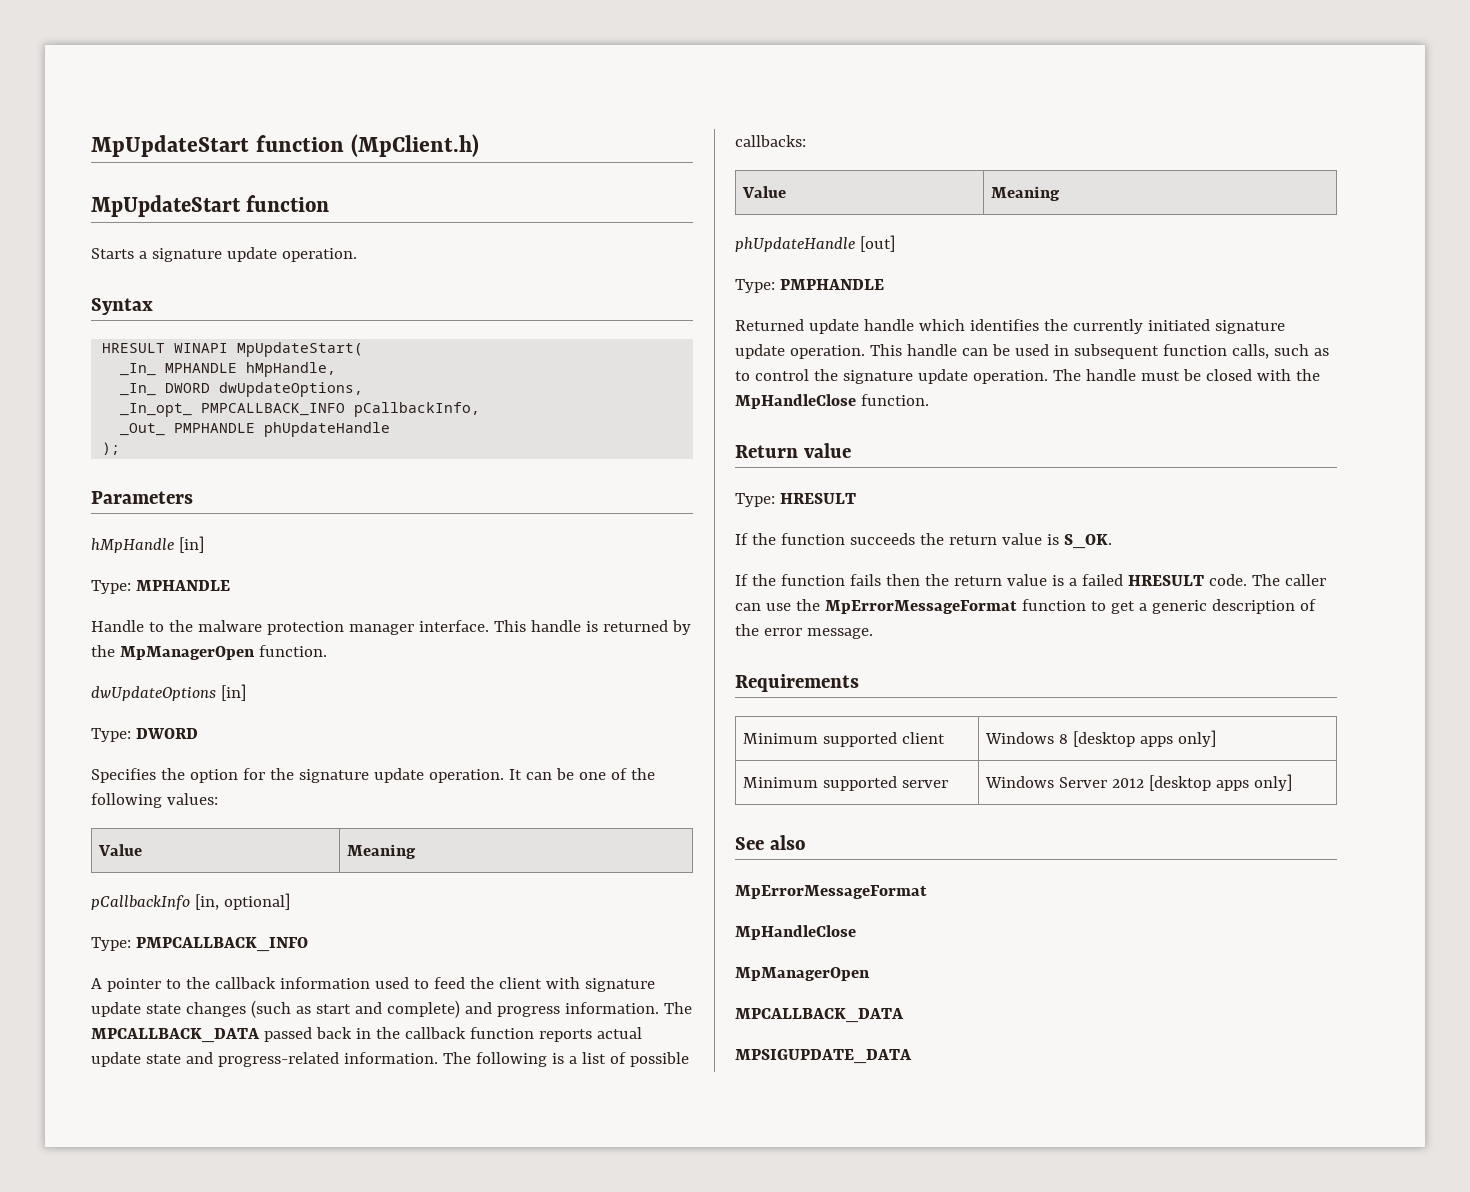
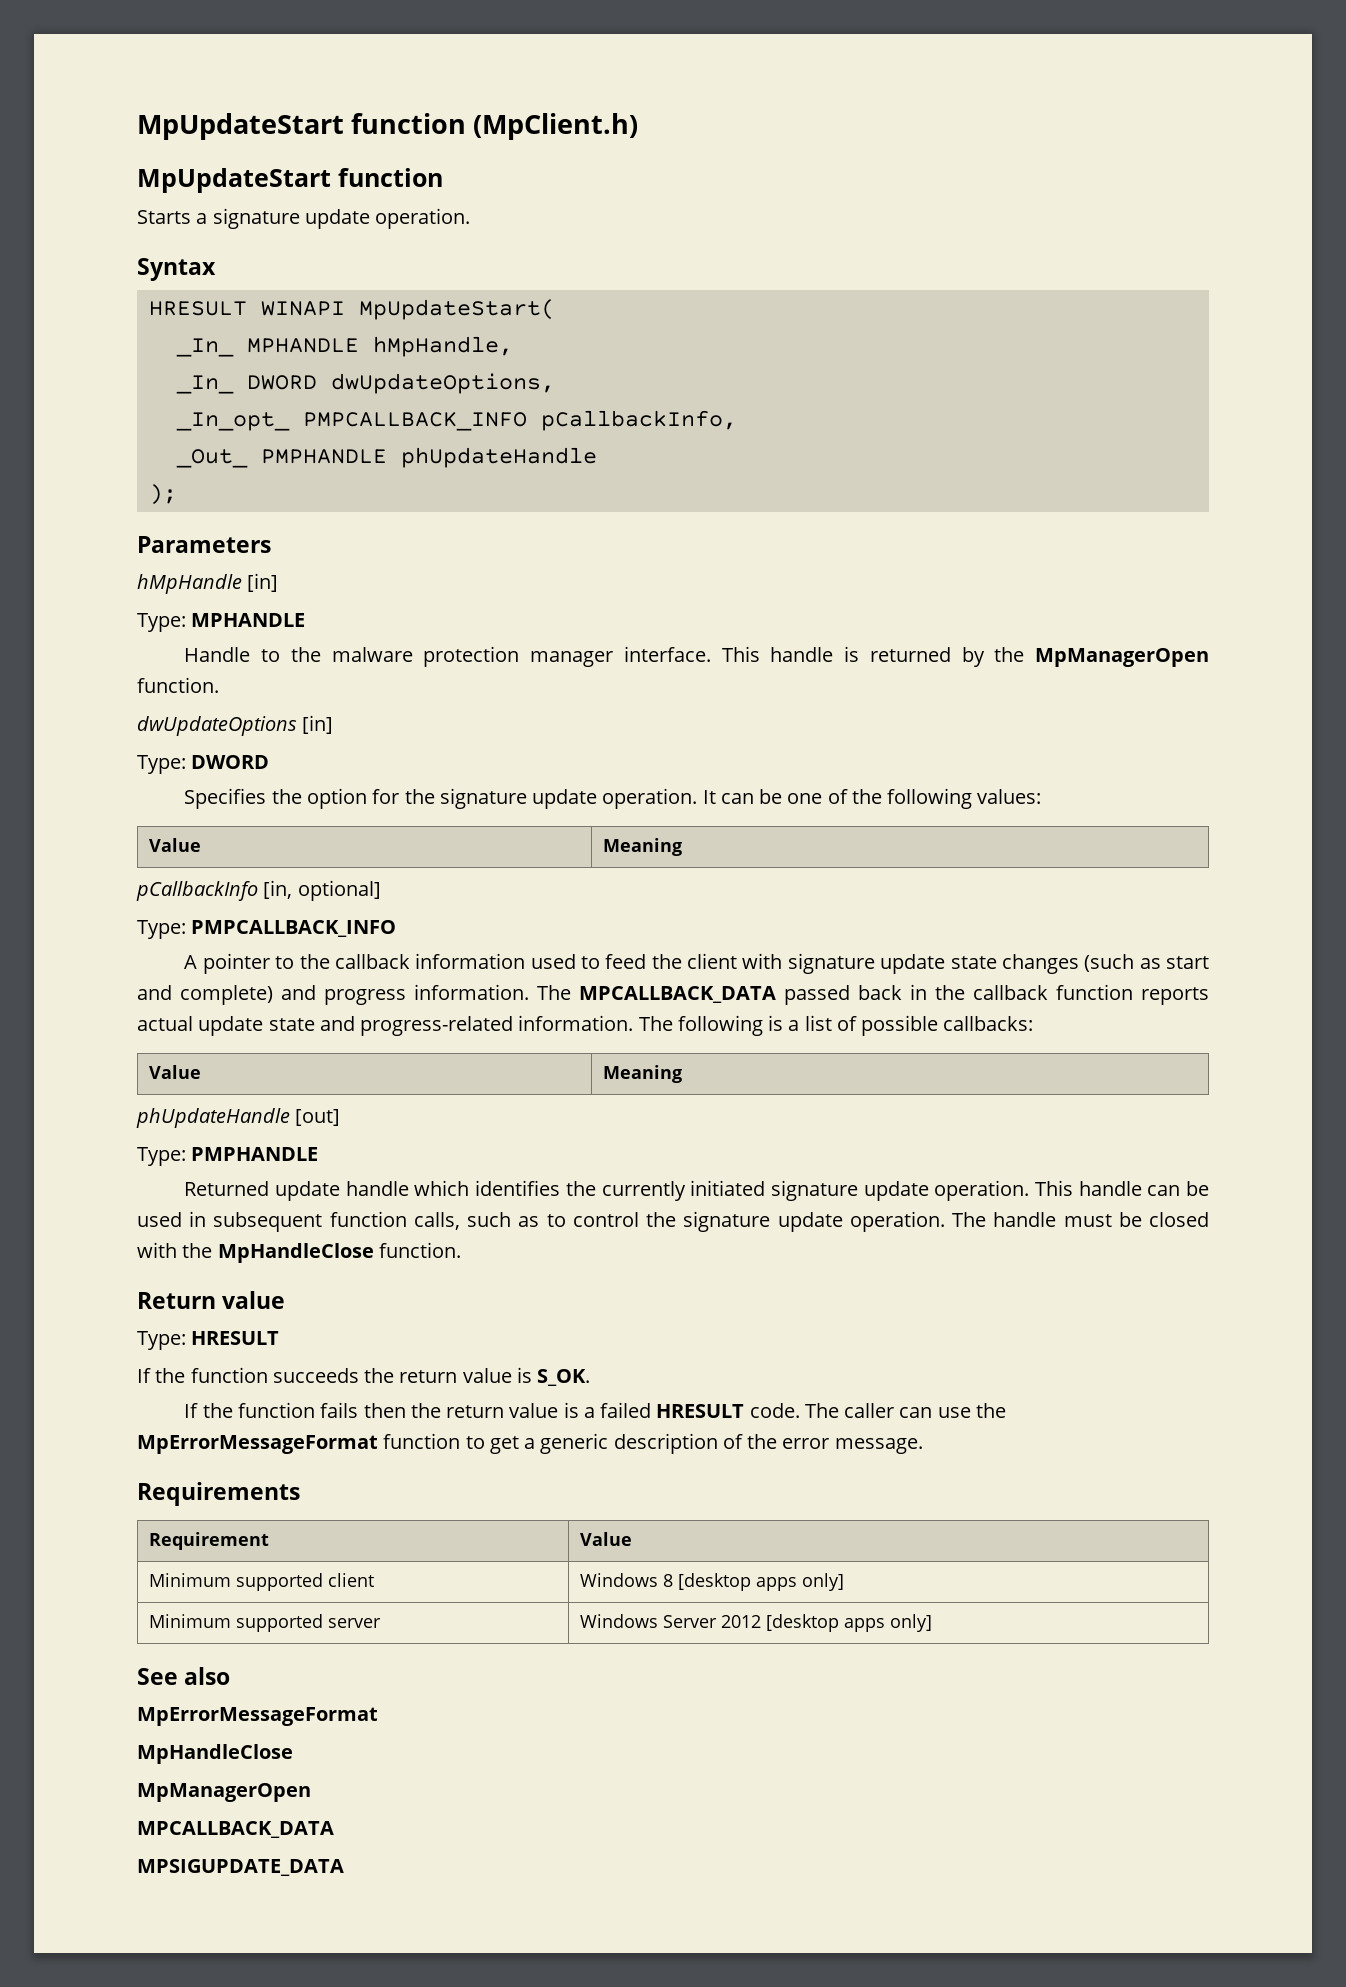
(859, 683) none -> [148,1532,269,1550] [579,1532,632,1546] // Requirement | Value

